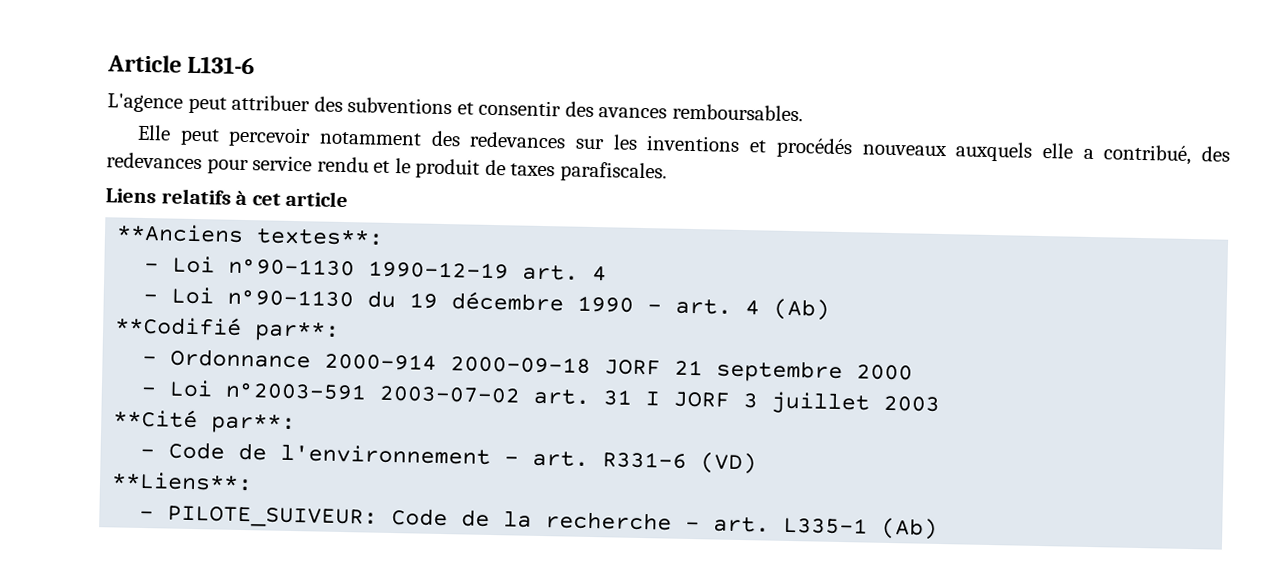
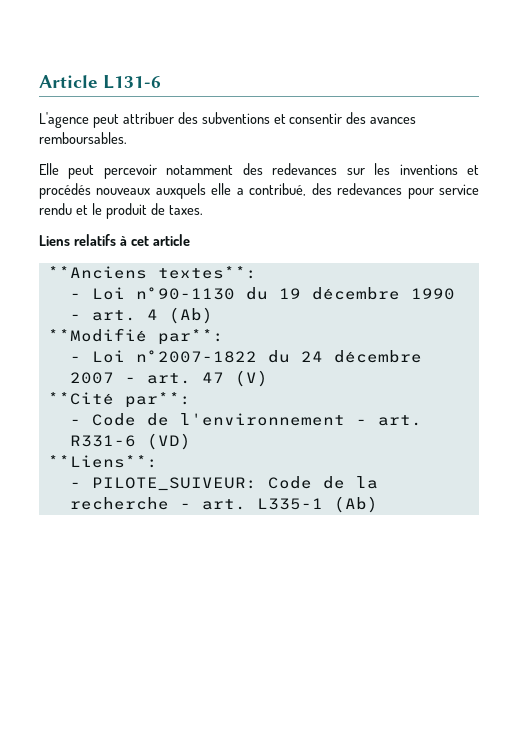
[510,161,667,183] taxes parafiscales. -> [168,205,203,215] taxes.
[144,255,608,282] // - Loi n°90-1130 1990-12-19 art. 4 -> (257, 272) none
[115,315,341,342] [142,348,914,384] [141,379,941,415] **Codifié par**: // - Ordonnance 2000-914 2000-09-18 JORF 21 septembre 2000 // - Loi n°2003-591 2003-07-02 art. 31 I JORF 3 juillet 2003 -> [47,328,224,345] [69,350,422,363] [69,370,268,387] **Modifié par**: // - Loi n°2007-1822 du 24 décembre 2007 - art. 47 (V)

